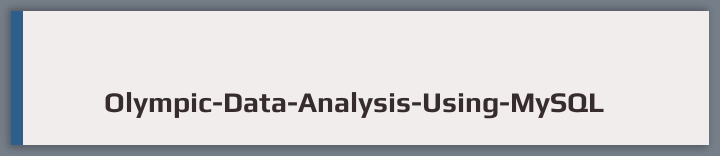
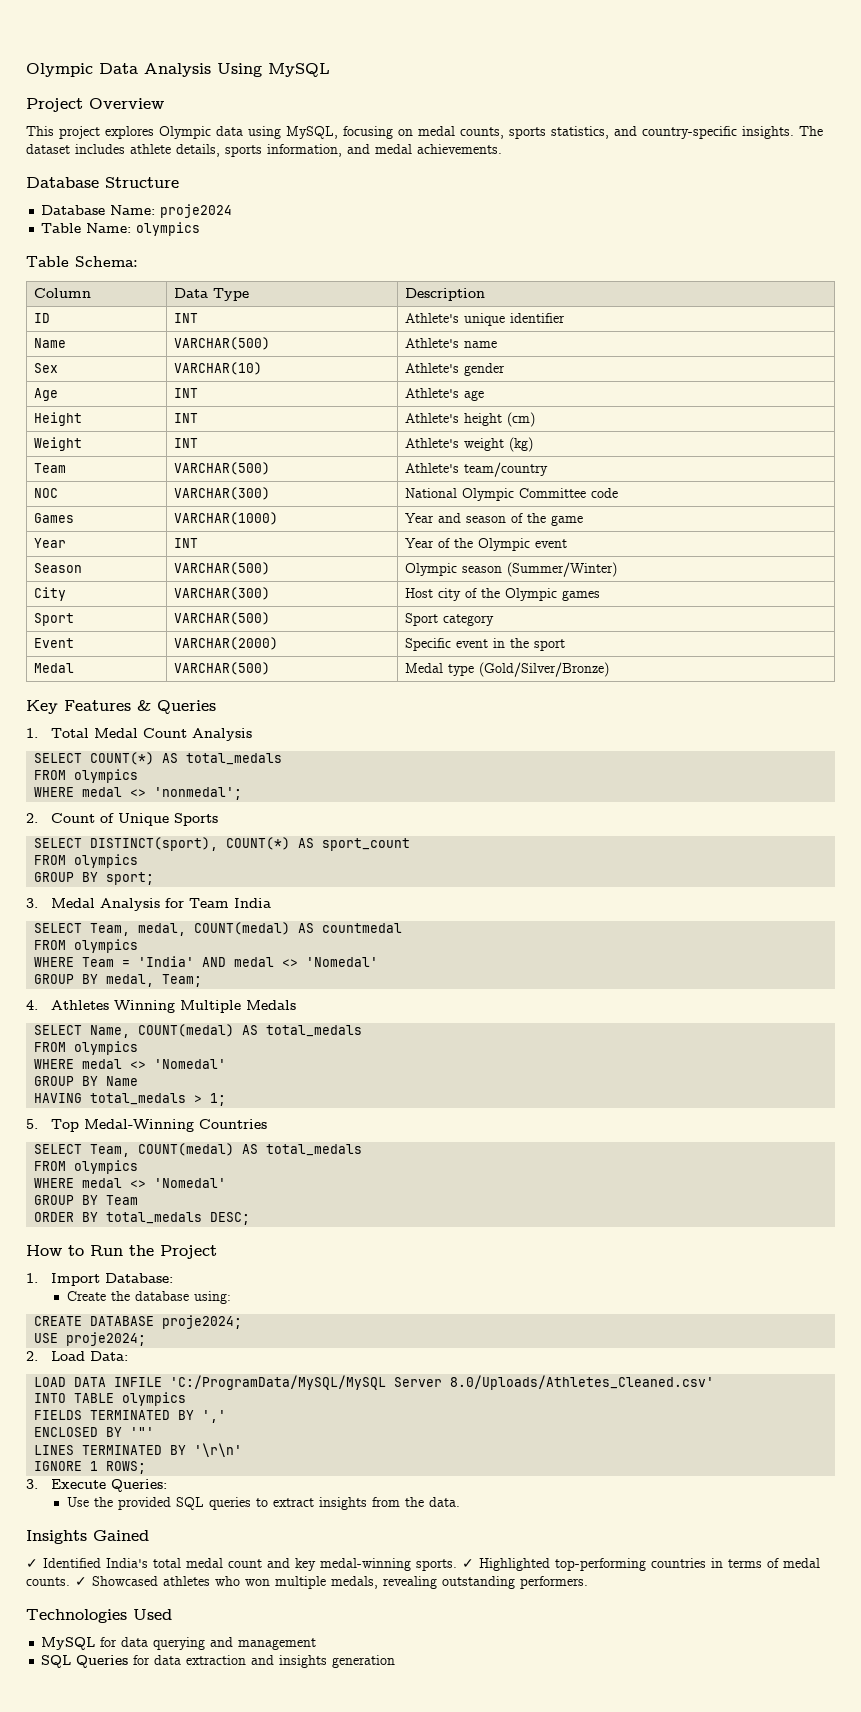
[104,92,605,119] Olympic-Data-Analysis-Using-MySQL -> [26,63,330,77] [26,98,164,112] [26,126,823,139] [26,144,502,157] [26,177,179,188] [41,204,233,218] [41,222,201,236] [26,256,138,267] [34,288,92,298] [174,288,250,301] [405,288,486,301] [34,313,51,323] [174,313,199,323] [405,313,566,326] [34,338,67,348] [174,337,271,350] [405,338,498,348] [34,363,59,373] [174,362,263,375] [405,363,506,376] [34,388,59,401] [174,388,199,398] [405,388,485,401] [34,412,83,426] [174,413,199,423] [405,412,536,427] [34,437,83,451] [174,438,199,448] [405,437,534,452] [34,463,67,473] [174,462,271,475] [405,462,549,477] [34,488,59,498] [174,487,271,500] [405,488,619,501] [34,513,75,523] [174,512,279,525] [405,513,584,526] [34,538,67,548] [174,538,199,548] [405,538,568,551] [34,563,83,573] [174,562,271,575] [405,562,618,577] [34,587,67,601] [174,587,271,600] [405,588,601,601] [34,613,75,626] [174,612,271,625] [405,613,495,626] [34,638,75,648] [174,637,279,650] [405,638,566,651] [34,663,75,673] [174,662,271,675] [405,662,610,677] [26,700,216,714] [26,728,253,741] [34,752,283,765] [34,769,139,783] [34,787,243,800] [26,813,219,826] [34,837,411,851] [34,854,139,868] [34,872,155,885] [26,898,272,911] [34,922,403,936] [34,939,139,953] [34,956,379,967] [34,974,203,987] [26,1000,297,1013] [34,1024,363,1038] [34,1041,139,1055] [34,1059,227,1069] [34,1076,139,1086] [34,1093,227,1106] [26,1119,268,1132] [34,1143,363,1157] [34,1160,139,1174] [34,1178,227,1188] [34,1195,139,1205] [34,1212,251,1225] [26,1245,217,1259] [26,1273,174,1286] [66,1291,231,1304] [34,1315,243,1329] [34,1332,147,1346] [26,1351,129,1361] [34,1375,715,1390] [34,1392,187,1406] [34,1410,227,1423] [34,1427,155,1437] [34,1443,243,1457] [34,1461,147,1474] [26,1479,168,1492] [66,1497,460,1510] [26,1530,149,1544] [26,1558,820,1571] [26,1576,588,1589] [26,1609,172,1623] [41,1637,317,1650] [41,1655,396,1668] Olympic Data Analysis Using MySQL // Project Overview // This project explores Olympic data using MySQL, focusing on medal counts, sports statistics, and country-specific insights. The dataset includes athlete details, sports information, and medal achievements. // Database Structure // Database Name: proje2024 // Table Name: olympics // Table Schema: // Column | Data Type | Description // ID | INT | Athlete's unique identifier // Name | VARCHAR(500) | Athlete's name // Sex | VARCHAR(10) | Athlete's gender // Age | INT | Athlete's age // Height | INT | Athlete's height (cm) // Weight | INT | Athlete's weight (kg) // Team | VARCHAR(500) | Athlete's team/country // NOC | VARCHAR(300) | National Olympic Committee code // Games | VARCHAR(1000) | Year and season of the game // Year | INT | Year of the Olympic event // Season | VARCHAR(500) | Olympic season (Summer/Winter) // City | VARCHAR(300) | Host city of the Olympic games // Sport | VARCHAR(500) | Sport category // Event | VARCHAR(2000) | Specific event in the sport // Medal | VARCHAR(500) | Medal type (Gold/Silver/Bronze) // Key Features & Queries // 1. Total Medal Count Analysis // SELECT COUNT(*) AS total_medals // FROM olympics // WHERE medal <> 'nonmedal'; // 2. Count of Unique Sports // SELECT DISTINCT(sport), COUNT(*) AS sport_count // FROM olympics // GROUP BY sport; // 3. Medal Analysis for Team India // SELECT Team, medal, COUNT(medal) AS countmedal // FROM olympics // WHERE Team = 'India' AND medal <> 'Nomedal' // GROUP BY medal, Team; // 4. Athletes Winning Multiple Medals // SELECT Name, COUNT(medal) AS total_medals // FROM olympics // WHERE medal <> 'Nomedal' // GROUP BY Name // HAVING total_medals > 1; // 5. Top Medal-Winning Countries // SELECT Team, COUNT(medal) AS total_medals // FROM olympics // WHERE medal <> 'Nomedal' // GROUP BY Team // ORDER BY total_medals DESC; // How to Run the Project // 1. Import Database: // Create the database using: // CREATE DATABASE proje2024; // USE proje2024; // 2. Load Data: // LOAD DATA INFILE 'C:/ProgramData/MySQL/MySQL Server 8.0/Uploads/Athletes_Cleaned.csv' // INTO TABLE olympics // FIELDS TERMINATED BY ',' // ENCLOSED BY '"' // LINES TERMINATED BY '\r\n' // IGNORE 1 ROWS; // 3. Execute Queries: // Use the provided SQL queries to extract insights from the data. // Insights Gained // ✓ Identified India's total medal count and key medal-winning sports. ✓ Highlighted top-performing countries in terms of medal counts. ✓ Showcased athletes who won multiple medals, revealing outstanding performers. // Technologies Used // MySQL for data querying and management // SQL Queries for data extraction and insights generation

